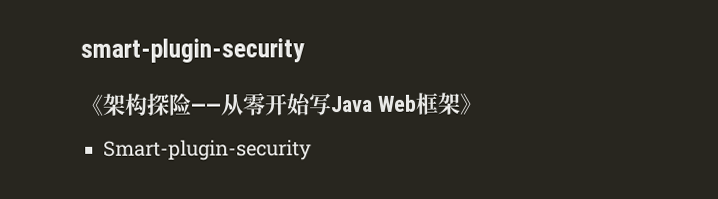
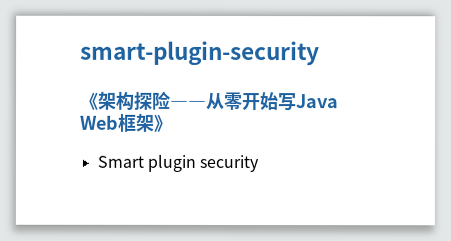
[103,139,312,161] Smart-plugin-security -> [96,154,260,173] Smart plugin security

